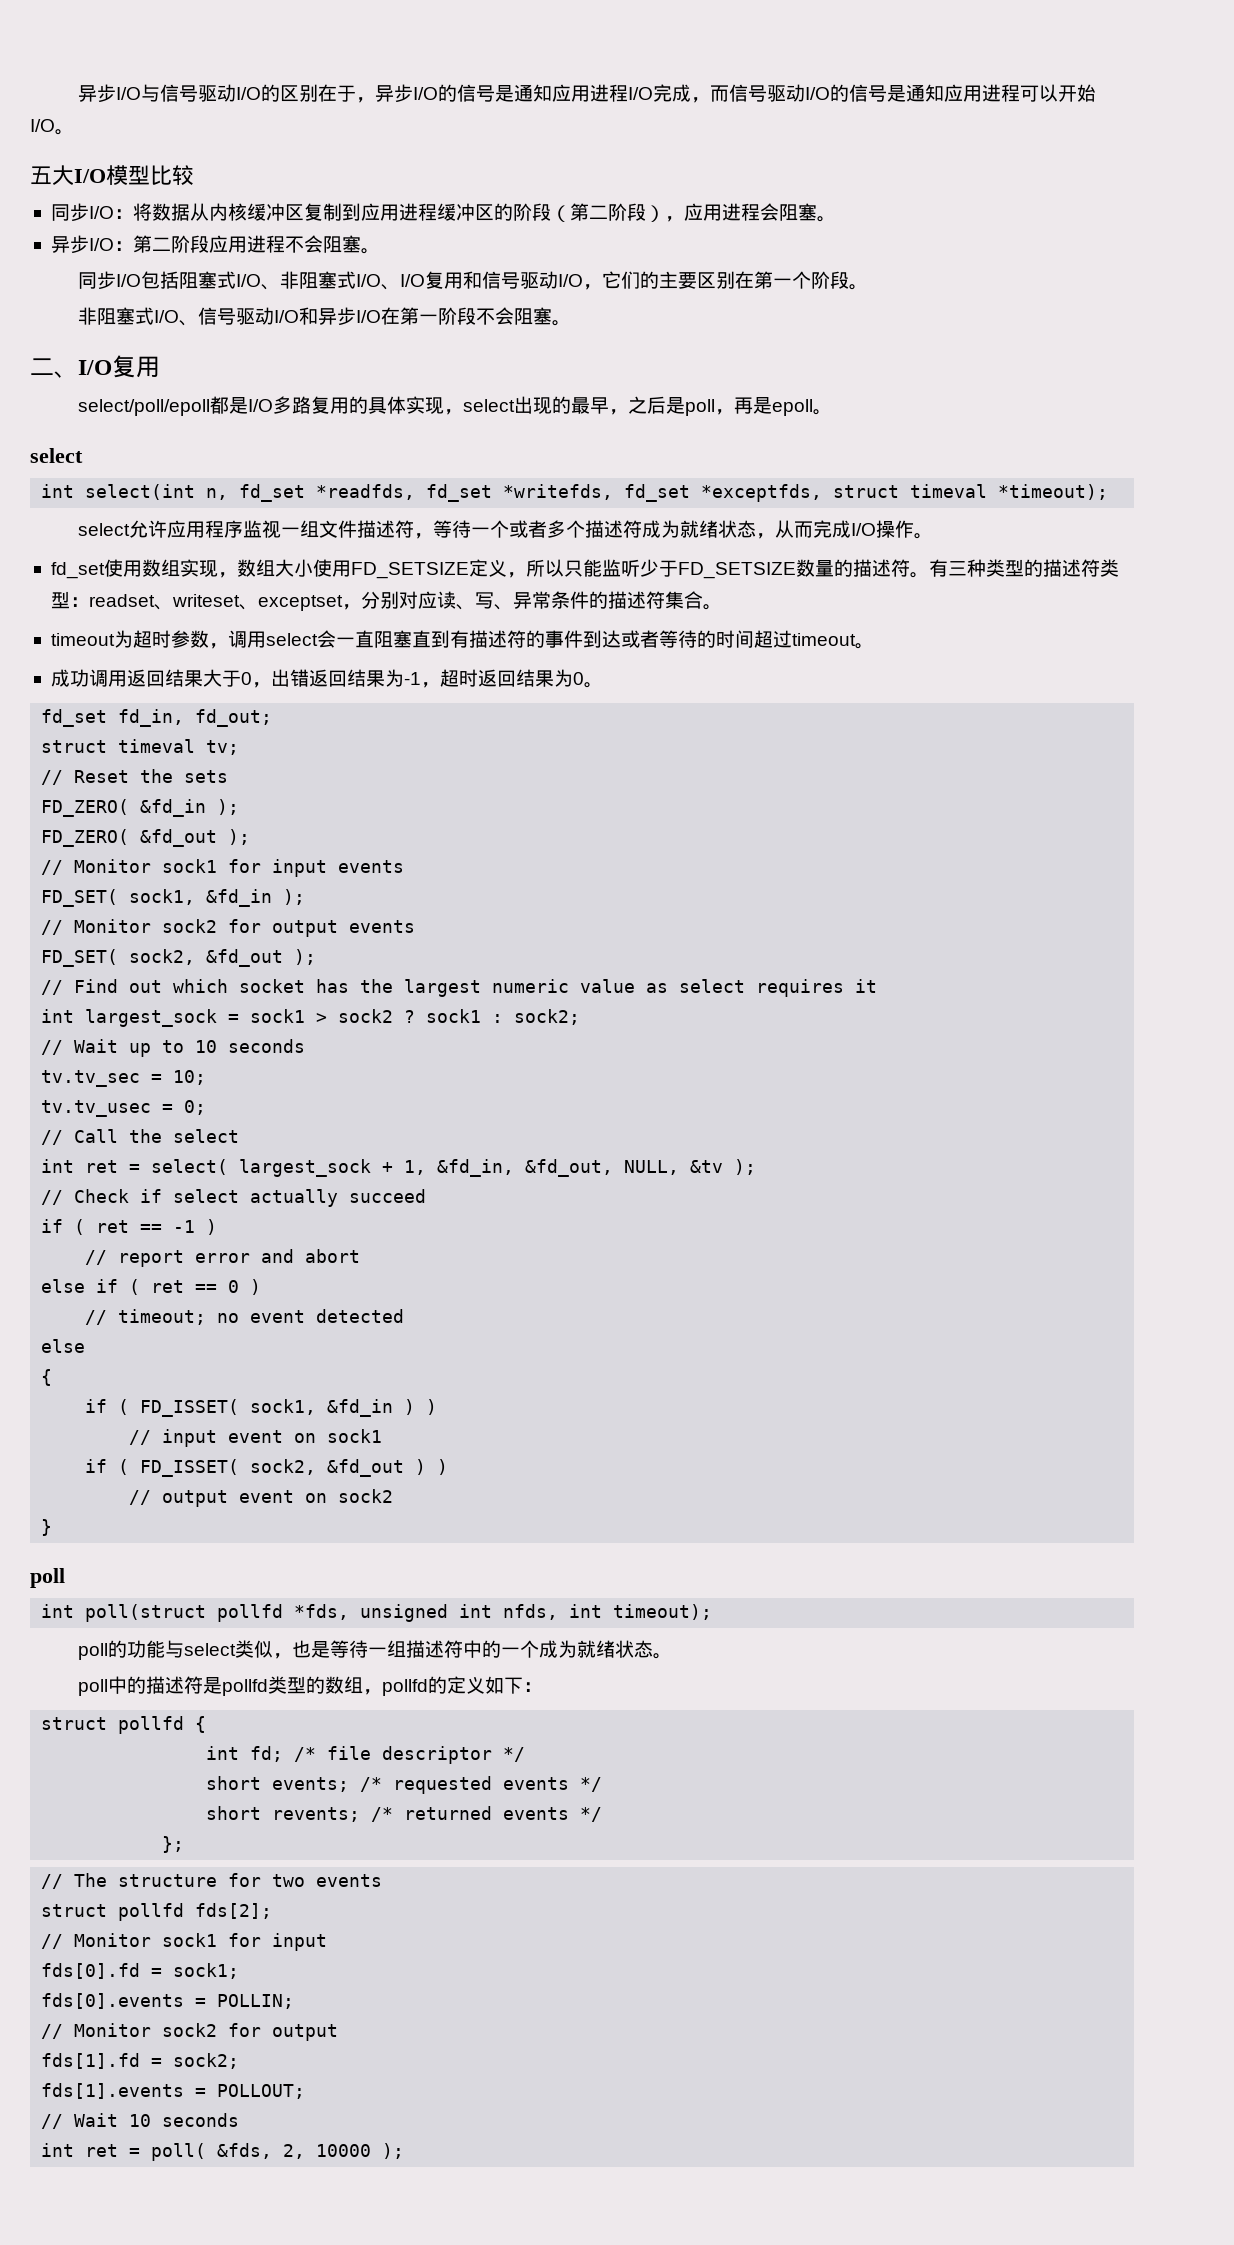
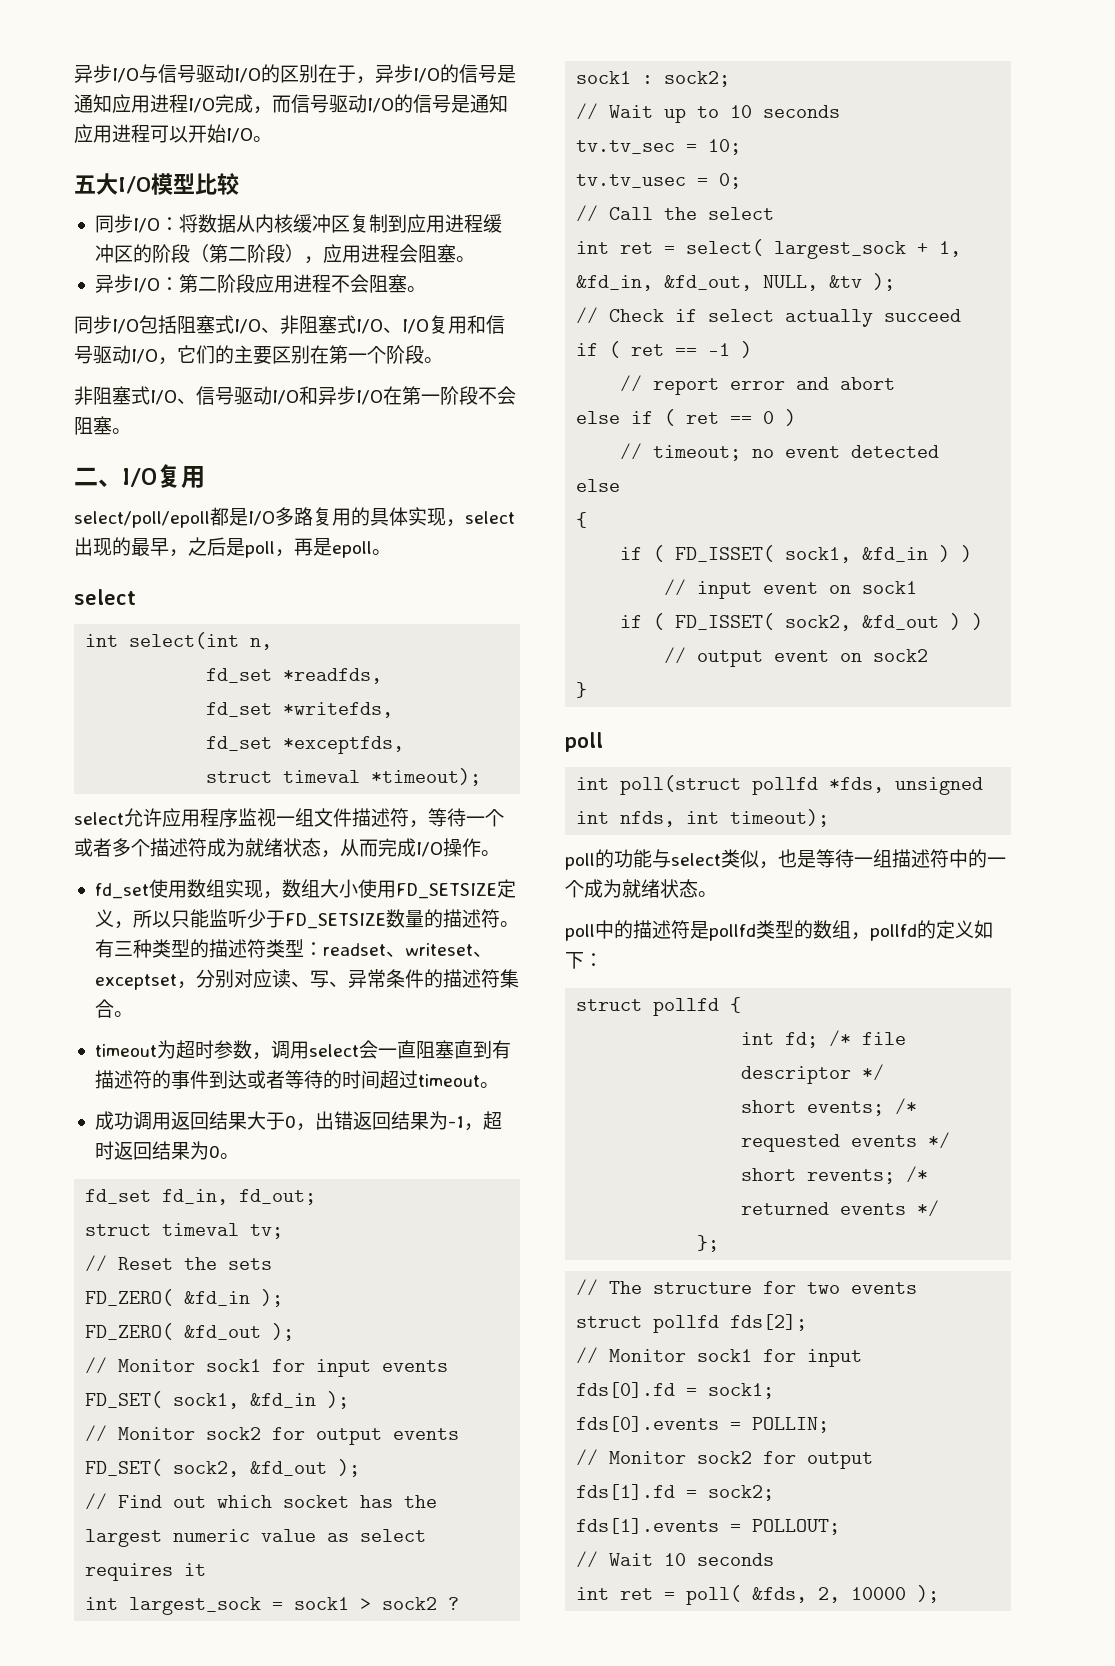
(229, 494) none -> (273, 644) //
(416, 492) none -> (383, 676) //
(614, 492) none -> (394, 710) //
(823, 493) none -> (405, 745) //

